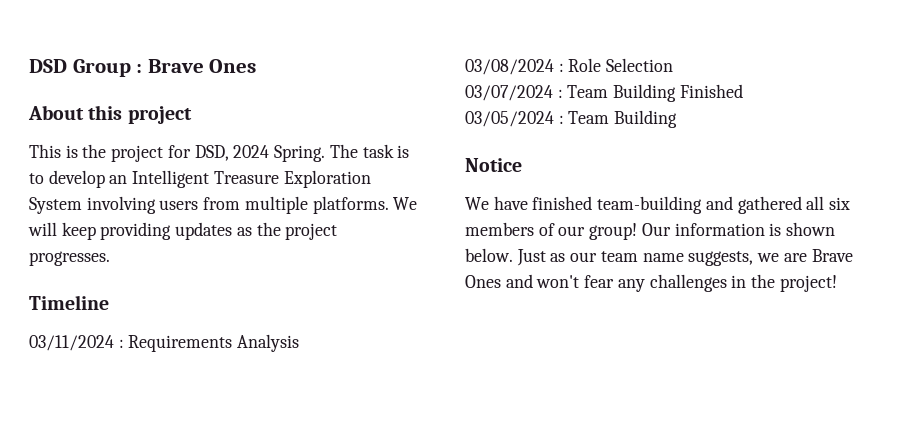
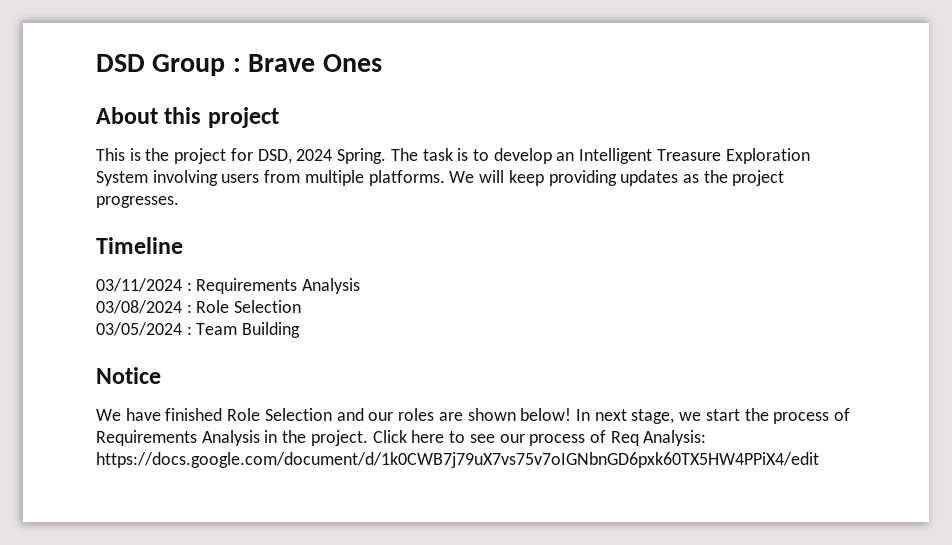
[465,84,743,102] // 03/07/2024 : Team Building Finished -> (302, 306) none
[597,196,851,214] [465,222,836,240] [465,248,853,266] [465,274,837,292] team-building and gathered all six members of our group! Our information is shown below. Just as our team name suggests, we are Brave Ones and won't fear any challenges in the project! -> [227,408,851,424] [96,430,707,446] [96,452,819,468] Role Selection and our roles are shown below! In next stage, we start the process of Requirements Analysis in the project. Click here to see our process of Req Analysis: https://docs.google.com/document/d/1k0CWB7j79uX7vs75v7oIGNbnGD6pxk60TX5HW4PPiX4/edit

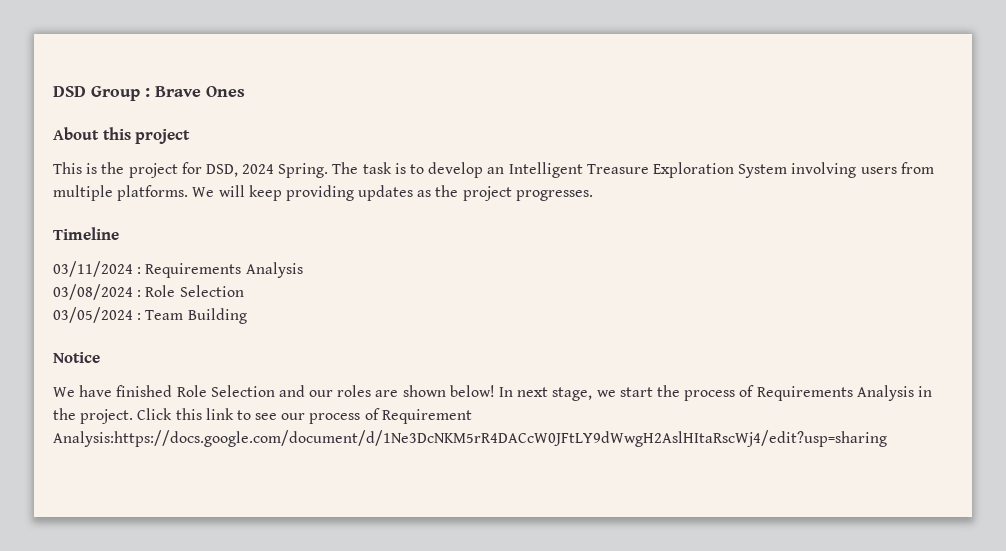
[411,430,445,443] here -> [175,408,234,420] this link
[610,430,707,446] [96,452,819,468] Req Analysis: https://docs.google.com/document/d/1k0CWB7j79uX7vs75v7oIGNbnGD6pxk60TX5HW4PPiX4/edit -> [381,409,472,424] [53,430,887,447] Requirement Analysis:https://docs.google.com/document/d/1Ne3DcNKM5rR4DACcW0JFtLY9dWwgH2AslHItaRscWj4/edit?usp=sharing

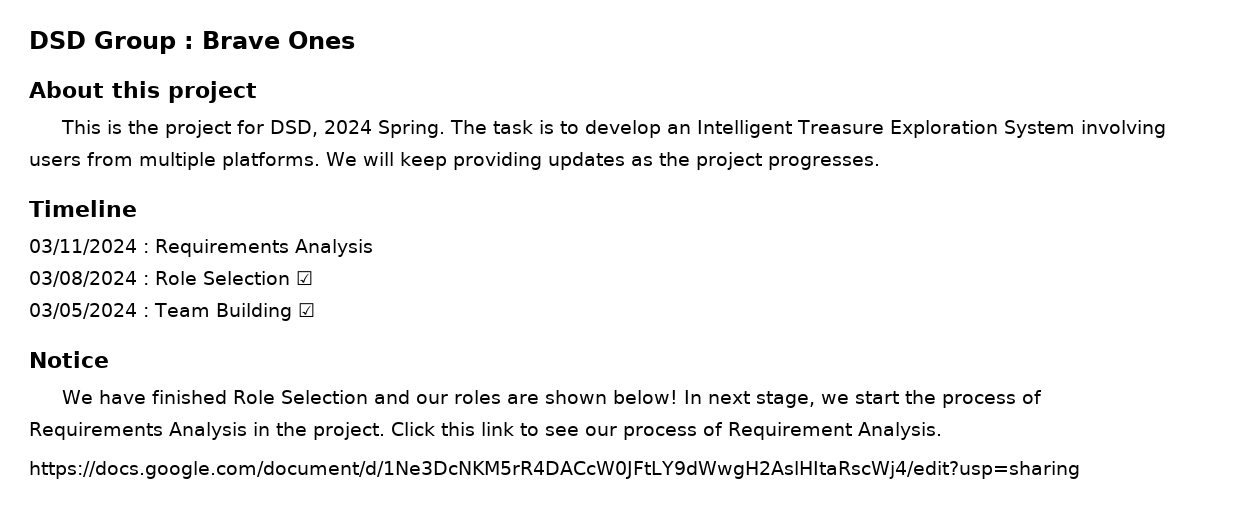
(244, 291) none -> [295,271,313,285] ☑
(247, 316) none -> [297,303,315,317] ☑
[53,430,887,447] Analysis:https://docs.google.com/document/d/1Ne3DcNKM5rR4DACcW0JFtLY9dWwgH2AslHItaRscWj4/edit?usp=sharing -> [857,422,942,440] [29,461,1080,479] Analysis. // https://docs.google.com/document/d/1Ne3DcNKM5rR4DACcW0JFtLY9dWwgH2AslHItaRscWj4/edit?usp=sharing

